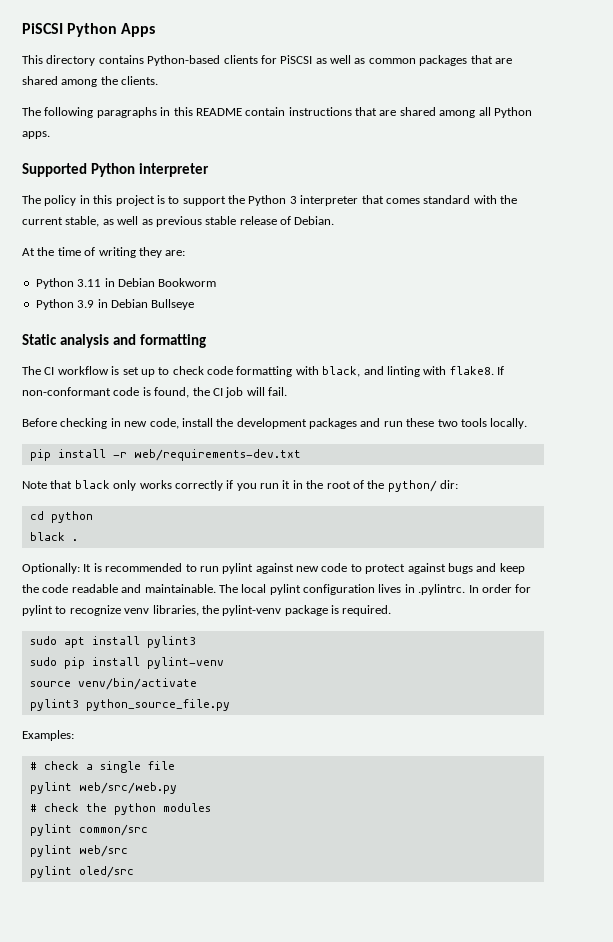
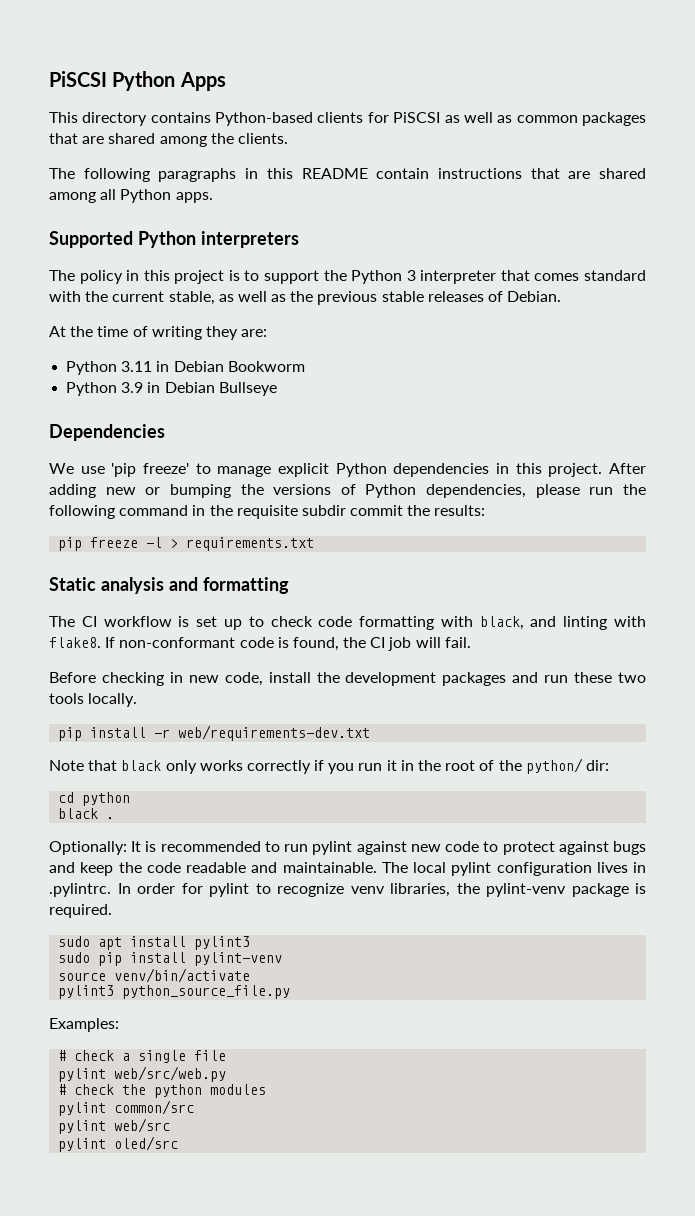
[138,163,209,177] interpreter -> [200,231,299,248] interpreters
(153, 222) none -> [290,291,314,302] the
[239,216,277,225] release -> [427,291,484,302] releases
(195, 304) none -> [49,424,165,441] [49,463,647,477] [49,484,646,498] [49,505,486,519] [58,537,315,551] // Dependencies // We use 'pip freeze' to manage explicit Python dependencies in this project. After adding new or bumping the versions of Python dependencies, please run the following command in the requisite subdir commit the results: // pip freeze -l > requirements.txt

